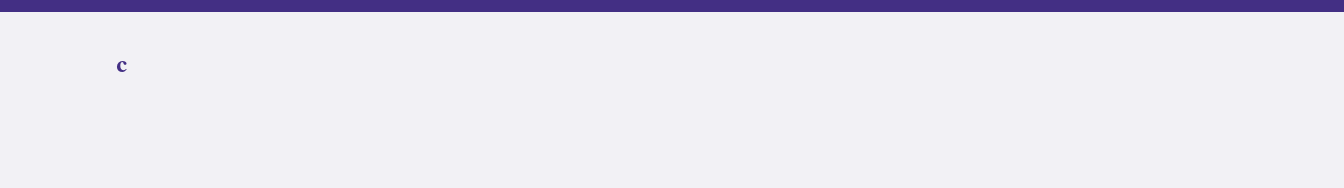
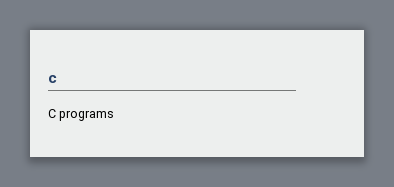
(127, 66) none -> [48,109,115,121] // C programs

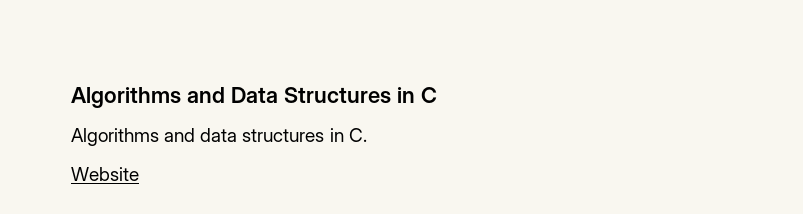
[48,75,57,83] [48,109,115,121] c // C programs -> [71,87,437,108] [71,128,367,146] [71,167,139,181] Algorithms and Data Structures in C // Algorithms and data structures in C. // Website

